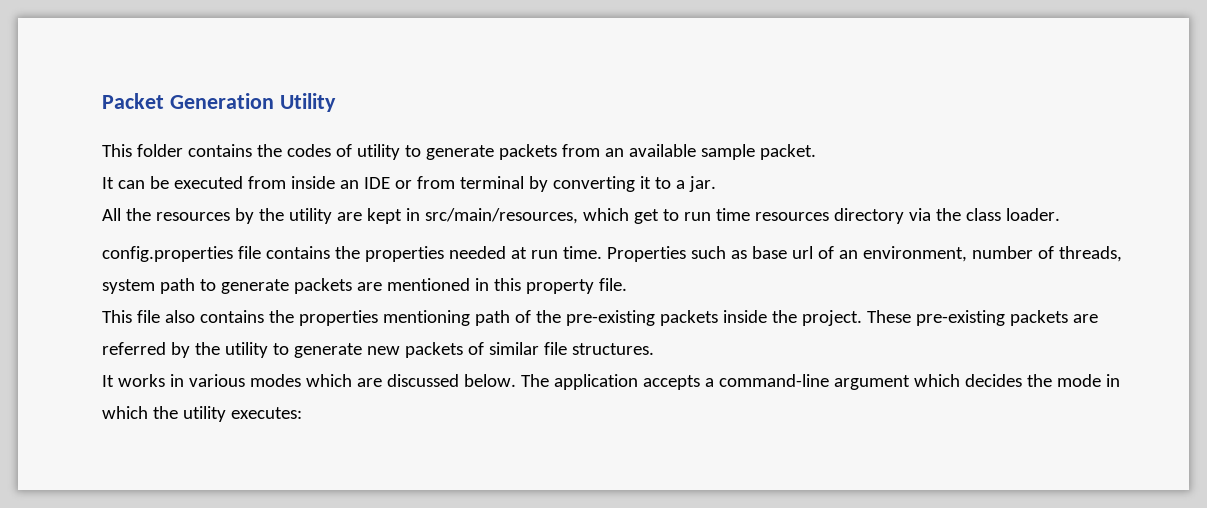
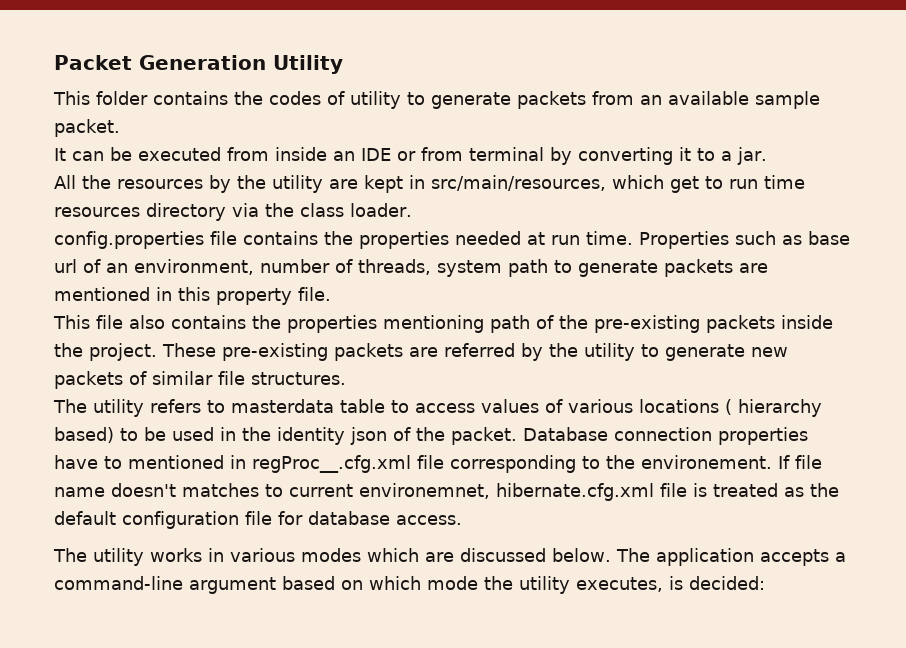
[102,375,114,387] It -> [53,399,822,417] [54,427,808,445] [54,455,822,473] [54,483,839,501] [54,511,462,529] [53,548,144,566] The utility refers to masterdata table to access values of various locations ( hierarchy based) to be used in the identity json of the packet. Database connection properties have to mentioned in regProc__.cfg.xml file corresponding to the environement. If file name doesn't matches to current environemnet, hibernate.cfg.xml file is treated as the default configuration file for database access. // The utility
[913,374,1120,387] [102,406,302,422] which decides the mode in which the utility executes: -> [282,576,765,594] based on which mode the utility executes, is decided:

